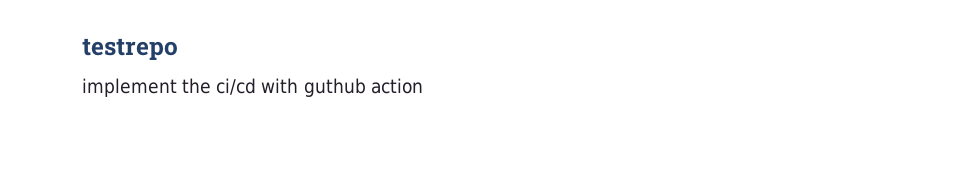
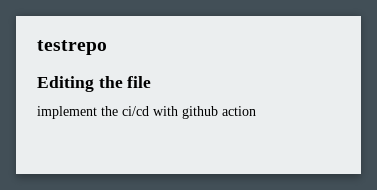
(178, 49) none -> [37,76,152,92] // Editing the file
[303,78,366,97] guthub -> [182,106,218,119] github

